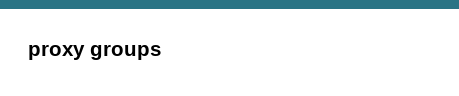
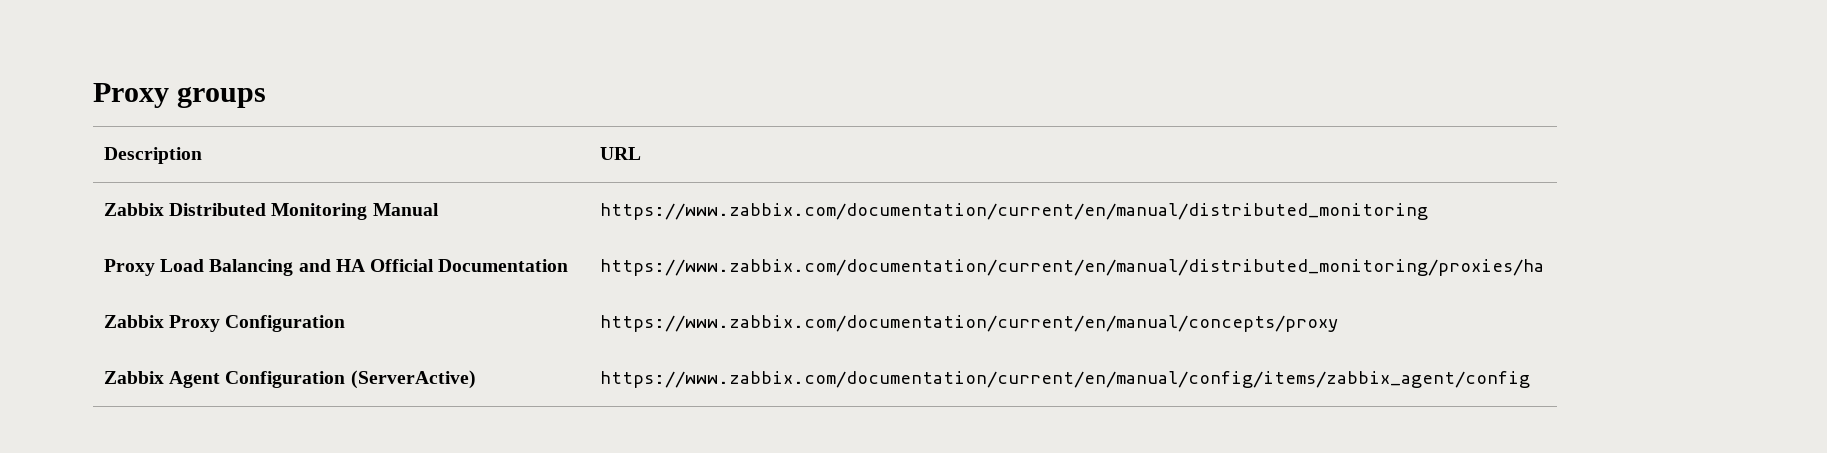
[28,44,85,60] proxy -> [93,83,169,108] Proxy
(161, 52) none -> [103,147,202,164] [599,147,641,160] [103,203,439,220] [599,203,1428,220] [103,259,569,276] [599,259,1544,276] [103,315,346,332] [599,315,1338,332] [103,370,476,389] [599,371,1530,388] // Description | URL // Zabbix Distributed Monitoring Manual | https://www.zabbix.com/documentation/current/en/manual/distributed_monitoring // Proxy Load Balancing and HA Official Documentation | https://www.zabbix.com/documentation/current/en/manual/distributed_monitoring/proxies/ha // Zabbix Proxy Configuration | https://www.zabbix.com/documentation/current/en/manual/concepts/proxy // Zabbix Agent Configuration (ServerActive) | https://www.zabbix.com/documentation/current/en/manual/config/items/zabbix_agent/config

